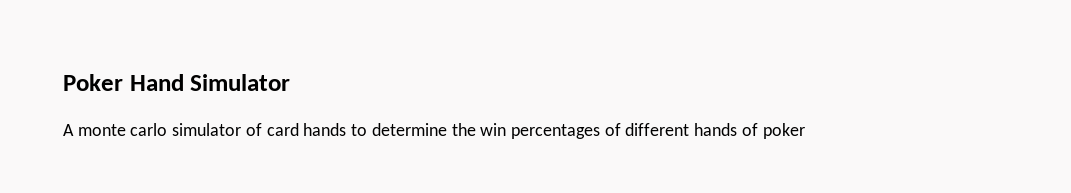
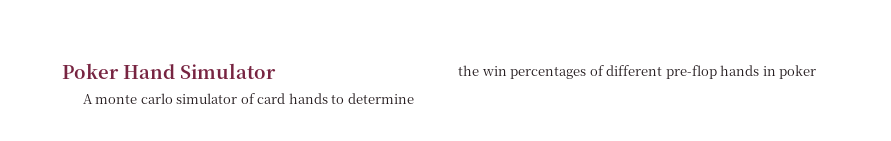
[694,123,758,136] hands of -> [665,65,776,79] pre-flop hands in

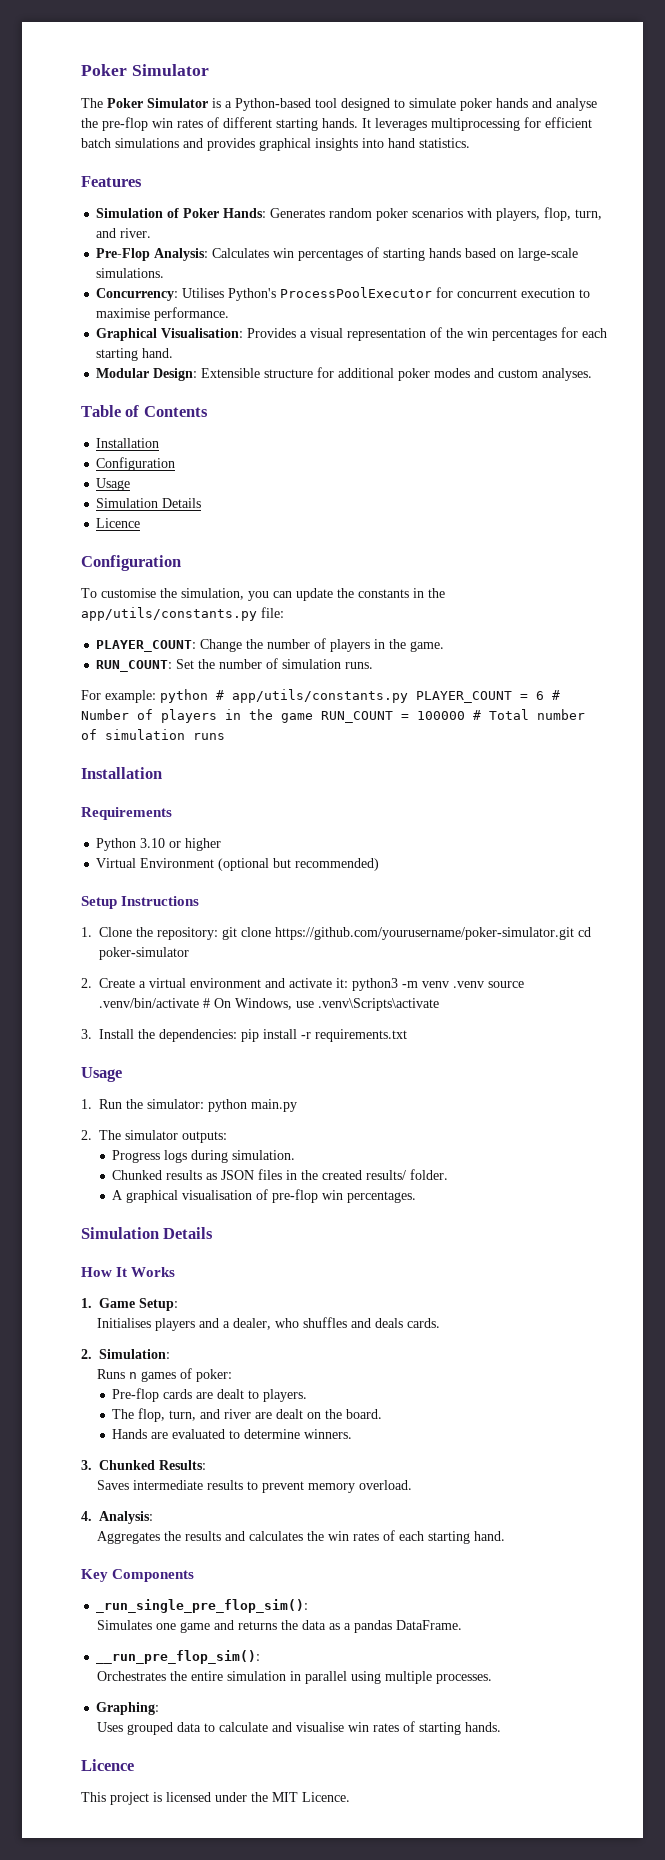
[62,63,175,79] Poker Hand -> [81,64,127,76] Poker
[82,93,414,104] [458,65,817,79] A monte carlo simulator of card hands to determine the win percentages of different pre-flop hands in poker -> [81,98,597,111] [81,117,592,131] [81,138,470,151] [81,176,142,187] [96,207,603,221] [96,228,152,238] [96,247,579,261] [96,268,165,278] [96,287,591,301] [96,307,230,321] [96,327,608,341] [96,348,174,361] [96,367,593,381] [81,405,208,417] [96,438,160,448] [96,457,176,471] [96,478,131,491] [96,498,202,508] [96,518,141,528] [81,555,181,571] [81,588,445,601] [81,607,284,621] [96,638,445,652] [96,658,374,672] [81,689,560,703] [81,709,585,723] [81,729,225,740] [81,767,162,779] [81,807,172,820] [96,838,222,851] [96,858,380,871] [81,896,200,909] [81,927,591,940] [99,947,189,960] [81,978,524,991] [99,998,439,1011] [81,1029,407,1042] [81,1067,122,1082] [81,1099,297,1112] [81,1130,227,1143] [112,1150,296,1163] [112,1169,449,1180] [112,1189,417,1203] [81,1227,214,1239] [81,1267,176,1277] [81,1298,178,1311] [96,1317,440,1331] [81,1349,170,1359] [96,1368,232,1382] [112,1388,308,1402] [112,1408,383,1422] [112,1429,353,1439] [81,1460,206,1470] [96,1480,412,1493] [81,1511,153,1524] [96,1530,505,1544] [81,1569,195,1582] [96,1599,309,1613] [96,1620,462,1633] [96,1650,261,1664] [96,1671,492,1684] [96,1702,160,1715] [96,1721,501,1735] [81,1759,134,1771] [81,1792,350,1805] The Poker Simulator is a Python-based tool designed to simulate poker hands and analyse the pre-flop win rates of different starting hands. It leverages multiprocessing for efficient batch simulations and provides graphical insights into hand statistics. // Features // Simulation of Poker Hands: Generates random poker scenarios with players, flop, turn, and river. // Pre-Flop Analysis: Calculates win percentages of starting hands based on large-scale simulations. // Concurrency: Utilises Python's ProcessPoolExecutor for concurrent execution to maximise performance. // Graphical Visualisation: Provides a visual representation of the win percentages for each starting hand. // Modular Design: Extensible structure for additional poker modes and custom analyses. // Table of Contents // Installation // Configuration // Usage // Simulation Details // Licence // Configuration // To customise the simulation, you can update the constants in the app/utils/constants.py file: // PLAYER_COUNT: Change the number of players in the game. // RUN_COUNT: Set the number of simulation runs. // For example: python # app/utils/constants.py PLAYER_COUNT = 6 # Number of players in the game RUN_COUNT = 100000 # Total number of simulation runs // Installation // Requirements // Python 3.10 or higher // Virtual Environment (optional but recommended) // Setup Instructions // 1. Clone the repository: git clone https://github.com/yourusername/poker-simulator.git cd poker-simulator // 2. Create a virtual environment and activate it: python3 -m venv .venv source .venv/bin/activate # On Windows, use .venv\Scripts\activate // 3. Install the dependencies: pip install -r requirements.txt // Usage // 1. Run the simulator: python main.py // 2. The simulator outputs: // Progress logs during simulation. // Chunked results as JSON files in the created results/ folder. // A graphical visualisation of pre-flop win percentages. // Simulation Details // How It Works // 1. Game Setup: // Initialises players and a dealer, who shuffles and deals cards. // 2. Simulation: // Runs n games of poker: // Pre-flop cards are dealt to players. // The flop, turn, and river are dealt on the board. // Hands are evaluated to determine winners. // 3. Chunked Results: // Saves intermediate results to prevent memory overload. // 4. Analysis: // Aggregates the results and calculates the win rates of each starting hand. // Key Components // _run_single_pre_flop_sim(): // Simulates one game and returns the data as a pandas DataFrame. // __run_pre_flop_sim(): // Orchestrates the entire simulation in parallel using multiple processes. // Graphing: // Uses grouped data to calculate and visualise win rates of starting hands. // Licence // This project is licensed under the MIT Licence.

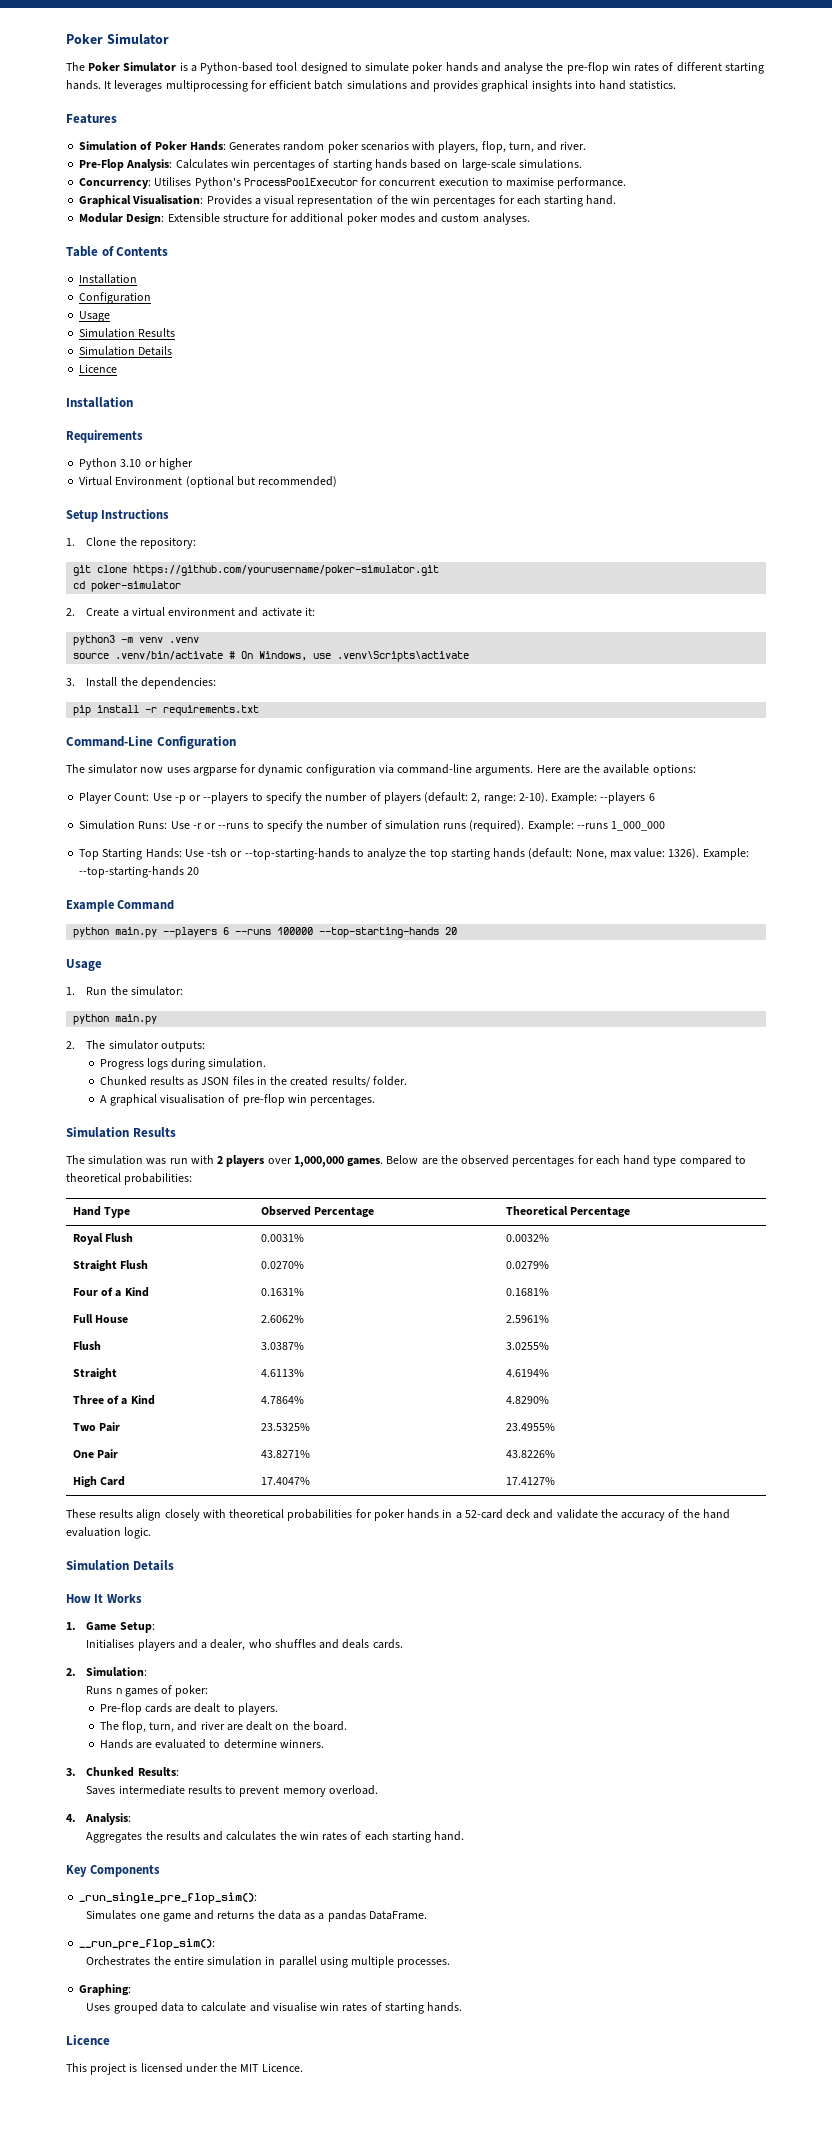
(131, 484) none -> [79,328,176,338] // Simulation Results
[81,555,181,571] [81,588,445,601] [81,607,284,621] [96,638,445,652] [96,658,374,672] [81,689,560,703] [81,709,585,723] [81,729,225,740] // Configuration // To customise the simulation, you can update the constants in the app/utils/constants.py file: // PLAYER_COUNT: Change the number of players in the game. // RUN_COUNT: Set the number of simulation runs. // For example: python # app/utils/constants.py PLAYER_COUNT = 6 # Number of players in the game RUN_COUNT = 100000 # Total number of simulation runs -> (118, 368) none
(218, 933) none -> (196, 543) //
(574, 933) none -> (440, 570) //
(348, 983) none -> (315, 611) //
(484, 984) none -> (200, 640) //
(237, 1035) none -> (216, 683) //
(407, 1035) none -> [66,736,236,749] [66,764,696,776] [79,792,655,804] [79,820,666,832] [79,848,749,860] [79,866,200,878] [66,900,175,912] [73,927,458,938] // Command-Line Configuration // The simulator now uses argparse for dynamic configuration via command-line arguments. Here are the available options: // Player Count: Use -p or --players to specify the number of players (default: 2, range: 2-10). Example: --players 6 // Simulation Runs: Use -r or --runs to specify the number of simulation runs (required). Example: --runs 1_000_000 // Top Starting Hands: Use -tsh or --top-starting-hands to analyze the top starting hands (default: None, max value: 1326). Example: --top-starting-hands 20 // Example Command // python main.py --players 6 --runs 100000 --top-starting-hands 20
(204, 1104) none -> (183, 991) //
(417, 1197) none -> [66,1127,176,1138] [66,1155,746,1167] [66,1173,193,1185] [72,1206,131,1218] [260,1206,375,1218] [505,1206,631,1218] [72,1233,134,1245] [260,1234,304,1242] [505,1234,549,1242] [72,1260,149,1272] [260,1261,304,1269] [505,1261,549,1269] [72,1287,149,1297] [260,1288,304,1296] [505,1288,549,1296] [72,1314,129,1323] [260,1315,304,1323] [505,1315,549,1323] [72,1341,101,1350] [260,1342,304,1350] [505,1342,549,1350] [72,1368,117,1380] [260,1369,304,1377] [505,1369,549,1377] [72,1395,155,1405] [260,1396,304,1404] [505,1396,549,1404] [72,1422,121,1432] [260,1423,310,1431] [505,1423,555,1431] [72,1449,119,1459] [260,1450,310,1458] [505,1450,555,1458] [72,1476,126,1488] [260,1477,310,1485] [505,1477,555,1485] [66,1509,730,1521] [66,1527,152,1539] // Simulation Results // The simulation was run with 2 players over 1,000,000 games. Below are the observed percentages for each hand type compared to theoretical probabilities: // Hand Type | Observed Percentage | Theoretical Percentage // Royal Flush | 0.0031% | 0.0032% // Straight Flush | 0.0270% | 0.0279% // Four of a Kind | 0.1631% | 0.1681% // Full House | 2.6062% | 2.5961% // Flush | 3.0387% | 3.0255% // Straight | 4.6113% | 4.6194% // Three of a Kind | 4.7864% | 4.8290% // Two Pair | 23.5325% | 23.4955% // One Pair | 43.8271% | 43.8226% // High Card | 17.4047% | 17.4127% // These results align closely with theoretical probabilities for poker hands in a 52-card deck and validate the accuracy of the hand evaluation logic.

